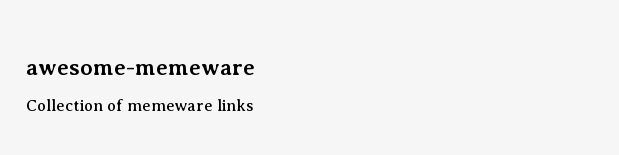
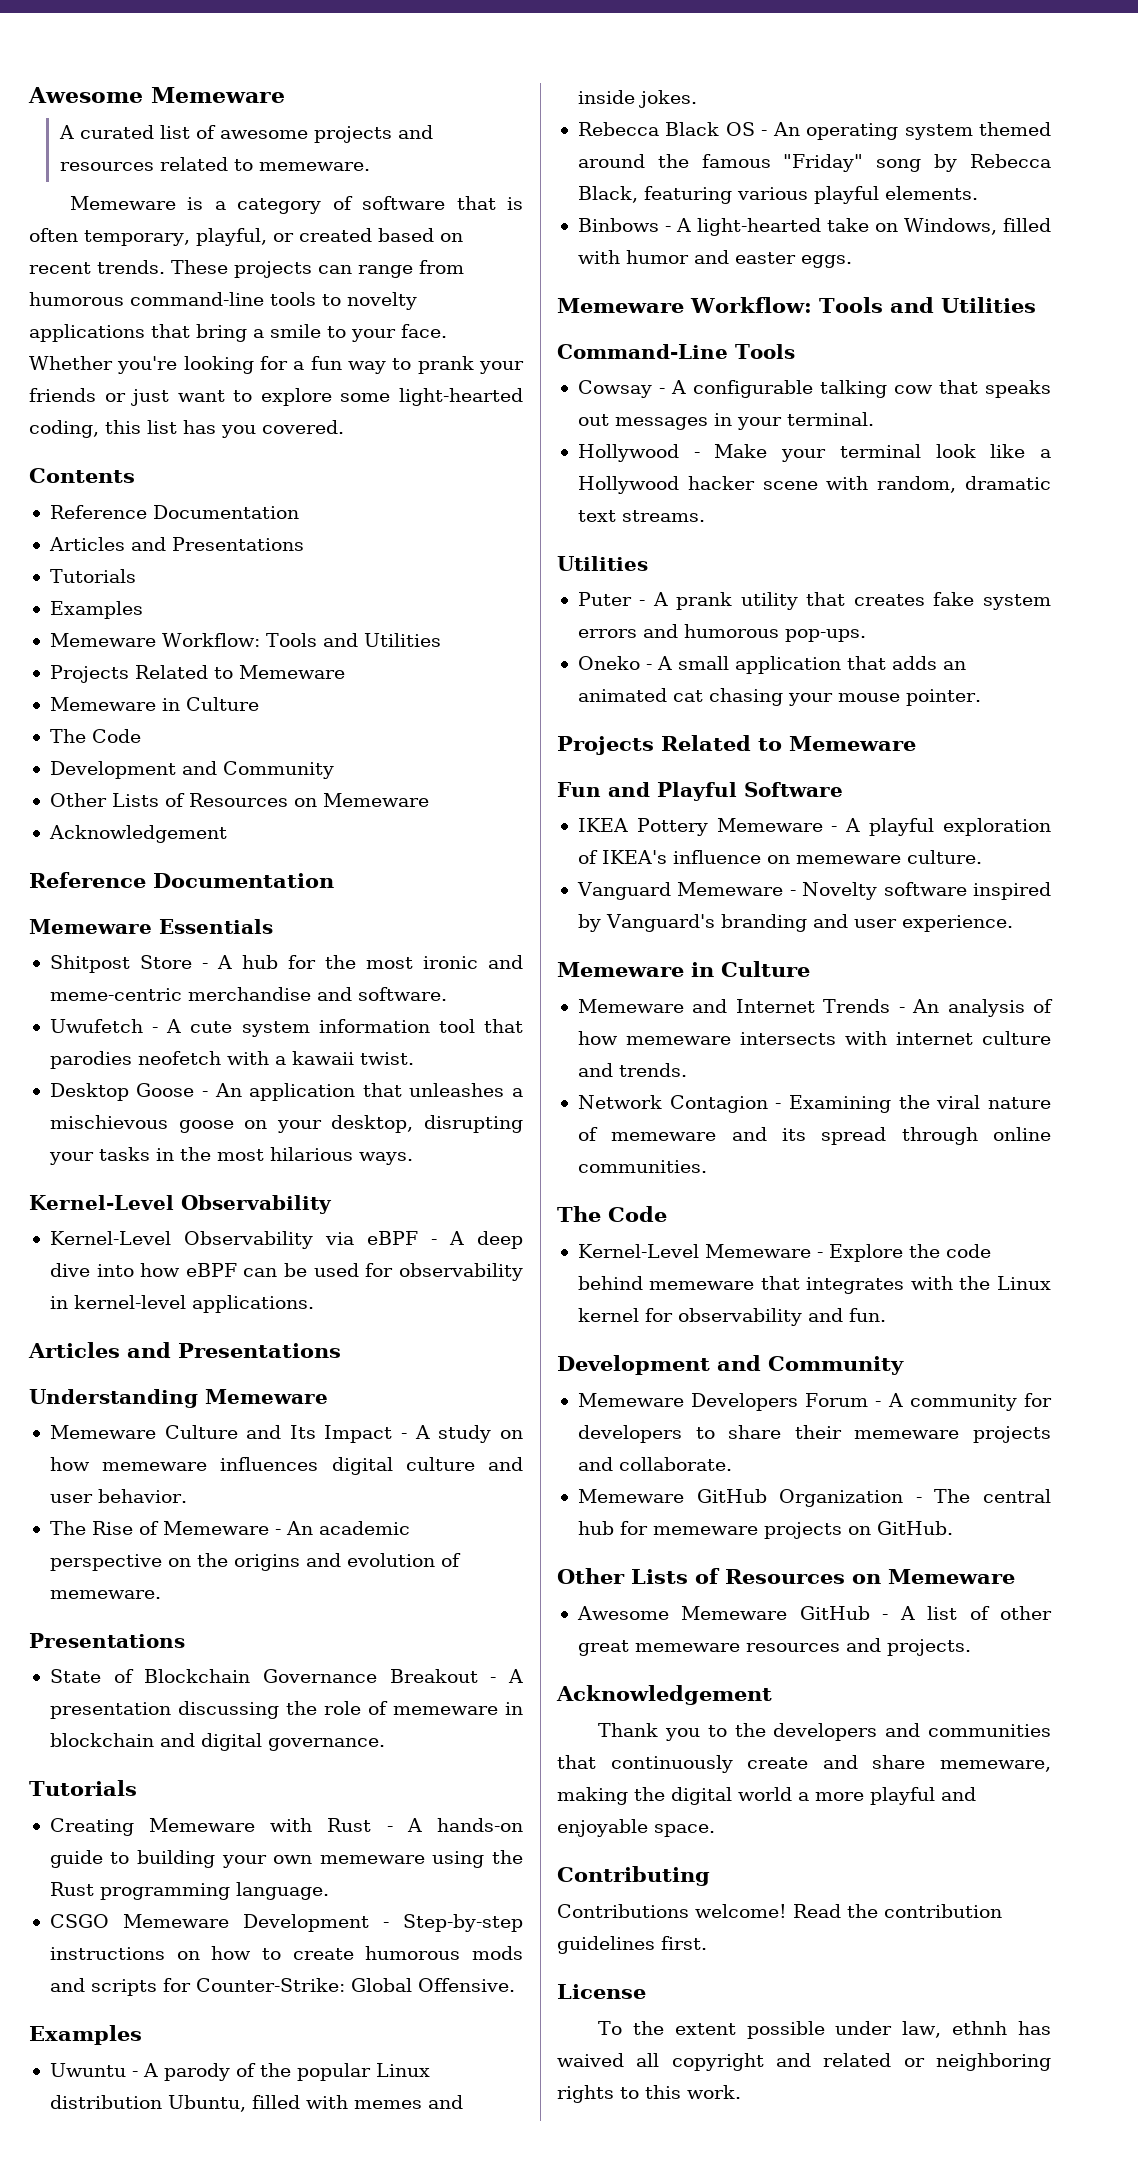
[26,64,255,75] [26,99,253,111] awesome-memeware // Collection of memeware links -> [28,87,285,103] [58,125,433,143] [59,157,370,171] [69,196,523,214] [29,228,463,246] [29,260,464,278] [29,292,417,310] [29,324,447,342] [29,356,524,374] [29,388,523,406] [29,420,344,438] [29,468,135,483] [49,505,299,519] [48,537,304,551] [49,569,136,583] [49,601,143,619] [49,633,441,647] [49,665,345,683] [49,697,259,711] [49,729,141,743] [49,761,334,779] [49,793,429,807] [48,825,227,843] [29,872,334,888] [29,919,273,934] [49,955,523,973] [49,987,447,1001] [49,1019,523,1037] [49,1051,414,1069] [49,1083,523,1101] [49,1115,523,1133] [48,1147,413,1165] [29,1195,332,1214] [49,1231,523,1249] [49,1263,523,1281] [49,1295,314,1313] [28,1342,341,1358] [29,1389,328,1408] [49,1425,523,1443] [49,1457,524,1475] [49,1489,187,1503] [49,1521,410,1535] [49,1553,461,1571] [49,1590,161,1599] [29,1633,185,1648] [49,1669,523,1683] [49,1701,523,1719] [49,1733,385,1751] [29,1780,137,1796] [49,1818,523,1836] [49,1850,523,1868] [49,1882,329,1900] [49,1914,523,1932] [49,1946,523,1960] [49,1978,515,1996] [29,2025,142,2045] [49,2063,430,2081] [49,2095,463,2112] [577,90,697,108] [577,122,1051,140] [577,154,1051,172] [577,186,978,204] [577,218,1051,236] [577,250,852,268] [557,297,1036,313] [557,344,795,359] [577,380,1051,398] [577,412,874,430] [577,444,1051,462] [577,476,1051,494] [577,510,705,522] [557,556,648,571] [577,592,1051,610] [577,624,866,642] [577,656,966,674] [577,688,981,706] [557,735,916,755] [557,782,843,801] [577,818,1051,836] [577,850,982,864] [576,882,1051,900] [577,914,1013,932] [557,961,810,977] [577,999,1053,1017] [577,1031,1051,1045] [577,1063,687,1077] [577,1095,1051,1113] [577,1127,1051,1145] [577,1160,707,1173] [557,1206,667,1222] [577,1244,991,1262] [577,1276,1051,1294] [577,1308,886,1326] [557,1355,904,1375] [577,1393,1052,1411] [577,1425,1051,1443] [577,1457,732,1471] [577,1489,1051,1507] [577,1521,953,1539] [557,1568,1015,1584] [576,1606,1052,1620] [577,1638,971,1656] [556,1685,772,1705] [597,1723,1051,1741] [557,1755,1051,1773] [557,1787,976,1805] [557,1819,715,1837] [557,1866,710,1886] [557,1904,1002,1918] [557,1936,707,1954] [557,1984,646,1999] [597,2021,1051,2039] [557,2053,1051,2071] [557,2085,741,2103] Awesome Memeware // A curated list of awesome projects and resources related to memeware. // Memeware is a category of software that is often temporary, playful, or created based on recent trends. These projects can range from humorous command-line tools to novelty applications that bring a smile to your face. Whether you're looking for a fun way to prank your friends or just want to explore some light-hearted coding, this list has you covered. // Contents // Reference Documentation // Articles and Presentations // Tutorials // Examples // Memeware Workflow: Tools and Utilities // Projects Related to Memeware // Memeware in Culture // The Code // Development and Community // Other Lists of Resources on Memeware // Acknowledgement // Reference Documentation // Memeware Essentials // Shitpost Store - A hub for the most ironic and meme-centric merchandise and software. // Uwufetch - A cute system information tool that parodies neofetch with a kawaii twist. // Desktop Goose - An application that unleashes a mischievous goose on your desktop, disrupting your tasks in the most hilarious ways. // Kernel-Level Observability // Kernel-Level Observability via eBPF - A deep dive into how eBPF can be used for observability in kernel-level applications. // Articles and Presentations // Understanding Memeware // Memeware Culture and Its Impact - A study on how memeware influences digital culture and user behavior. // The Rise of Memeware - An academic perspective on the origins and evolution of memeware. // Presentations // State of Blockchain Governance Breakout - A presentation discussing the role of memeware in blockchain and digital governance. // Tutorials // Creating Memeware with Rust - A hands-on guide to building your own memeware using the Rust programming language. // CSGO Memeware Development - Step-by-step instructions on how to create humorous mods and scripts for Counter-Strike: Global Offensive. // Examples // Uwuntu - A parody of the popular Linux distribution Ubuntu, filled with memes and inside jokes. // Rebecca Black OS - An operating system themed around the famous "Friday" song by Rebecca Black, featuring various playful elements. // Binbows - A light-hearted take on Windows, filled with humor and easter eggs. // Memeware Workflow: Tools and Utilities // Command-Line Tools // Cowsay - A configurable talking cow that speaks out messages in your terminal. // Hollywood - Make your terminal look like a Hollywood hacker scene with random, dramatic text streams. // Utilities // Puter - A prank utility that creates fake system errors and humorous pop-ups. // Oneko - A small application that adds an animated cat chasing your mouse pointer. // Projects Related to Memeware // Fun and Playful Software // IKEA Pottery Memeware - A playful exploration of IKEA's influence on memeware culture. // Vanguard Memeware - Novelty software inspired by Vanguard's branding and user experience. // Memeware in Culture // Memeware and Internet Trends - An analysis of how memeware intersects with internet culture and trends. // Network Contagion - Examining the viral nature of memeware and its spread through online communities. // The Code // Kernel-Level Memeware - Explore the code behind memeware that integrates with the Linux kernel for observability and fun. // Development and Community // Memeware Developers Forum - A community for developers to share their memeware projects and collaborate. // Memeware GitHub Organization - The central hub for memeware projects on GitHub. // Other Lists of Resources on Memeware // Awesome Memeware GitHub - A list of other great memeware resources and projects. // Acknowledgement // Thank you to the developers and communities that continuously create and share memeware, making the digital world a more playful and enjoyable space. // Contributing // Contributions welcome! Read the contribution guidelines first. // License // To the extent possible under law, ethnh has waived all copyright and related or neighboring rights to this work.

